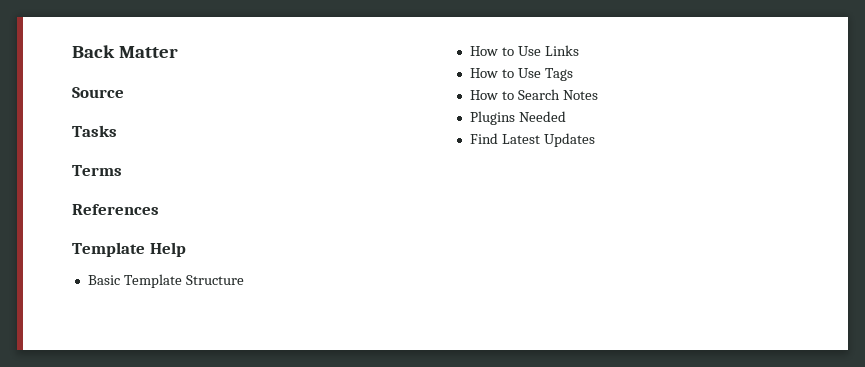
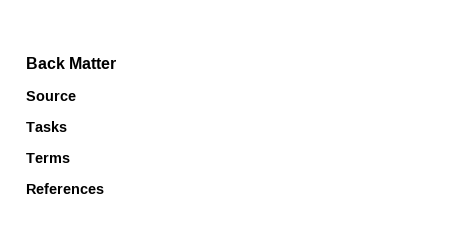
[72,242,186,257] [87,274,244,288] [469,45,579,56] [469,68,573,81] [469,89,598,100] [469,111,566,125] [469,133,595,147] // Template Help // Basic Template Structure // How to Use Links // How to Use Tags // How to Search Notes // Plugins Needed // Find Latest Updates -> (104, 188) none

